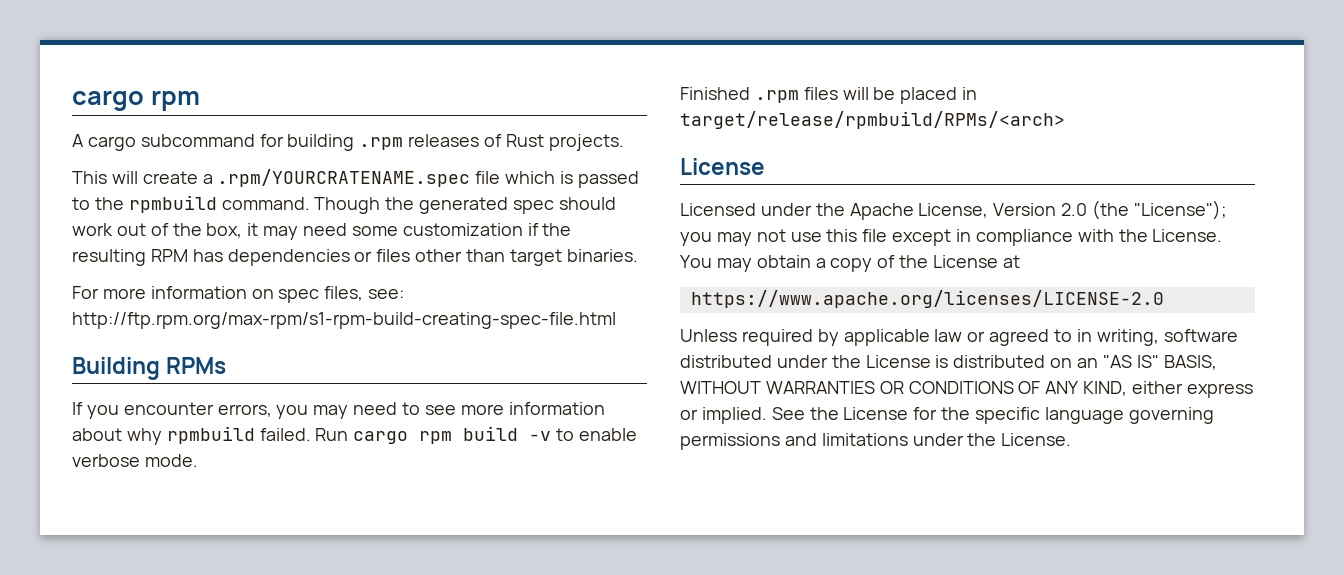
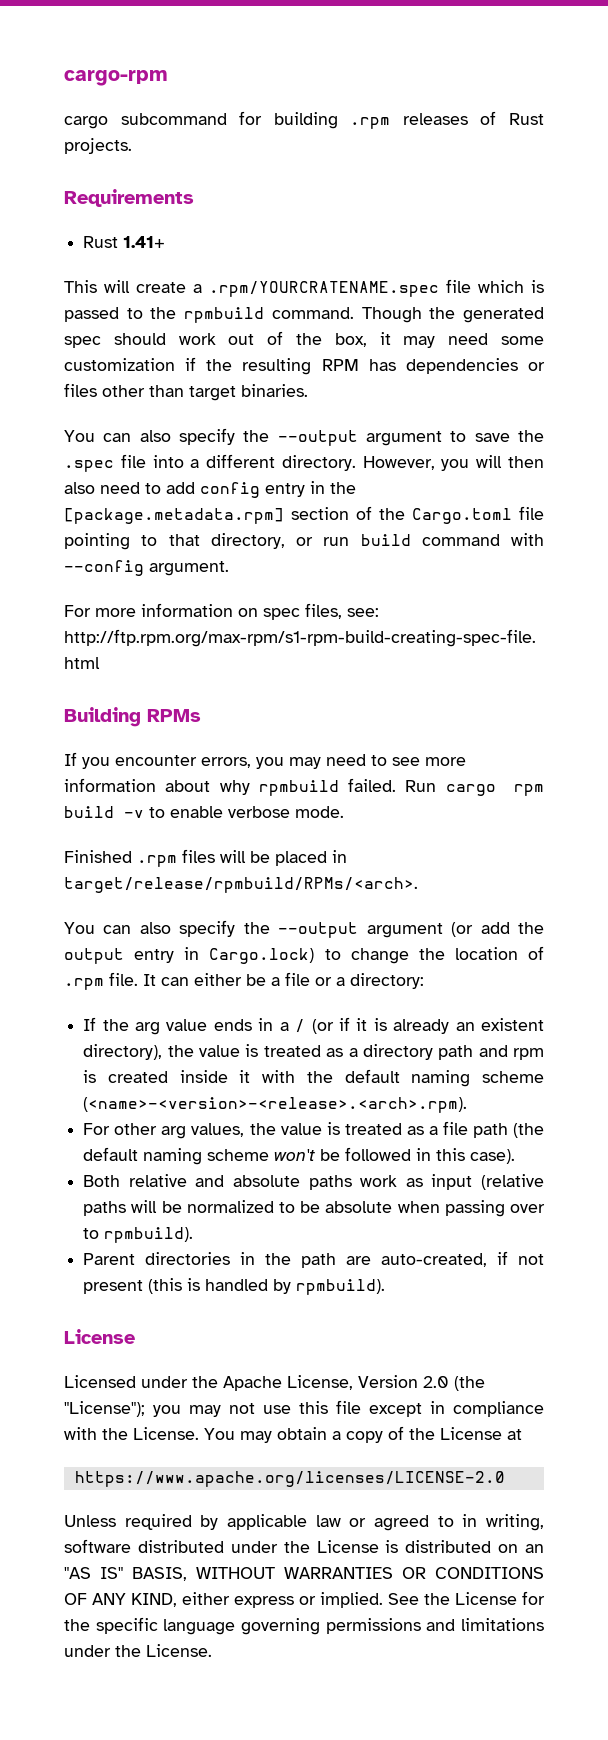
[72,90,200,111] [72,134,84,147] cargo rpm // A -> [64,70,168,86] cargo-rpm //
(624, 142) none -> [64,189,194,207] [83,236,166,248] // Requirements // Rust 1.41+
(638, 255) none -> [64,428,544,446] [64,454,544,472] [64,481,356,498] [64,506,544,524] [64,533,544,550] [64,560,229,576] // You can also specify the --output argument to save the .spec file into a different directory. However, you will then also need to add config entry in the [package.metadata.rpm] section of the Cargo.toml file pointing to that directory, or run build command with --config argument.
[680,111,1065,129] target/release/rpmbuild/RPMs/<arch> -> [64,877,418,893] [64,920,544,938] [64,946,544,964] [64,972,424,990] [83,1017,544,1035] [83,1044,544,1060] [83,1069,544,1087] [83,1097,468,1113] [83,1121,544,1139] [83,1147,516,1165] [83,1174,544,1190] [83,1200,545,1217] [83,1227,194,1243] [83,1251,544,1268] [83,1278,386,1295] target/release/rpmbuild/RPMs/<arch>. // You can also specify the --output argument (or add the output entry in Cargo.lock) to change the location of .rpm file. It can either be a file or a directory: // If the arg value ends in a / (or if it is already an existent directory), the value is treated as a directory path and rpm is created inside it with the default naming scheme (<name>-<version>-<release>.<arch>.rpm). // For other arg values, the value is treated as a file path (the default naming scheme won't be followed in this case). // Both relative and absolute paths work as input (relative paths will be normalized to be absolute when passing over to rpmbuild). // Parent directories in the path are auto-created, if not present (this is handled by rpmbuild).

